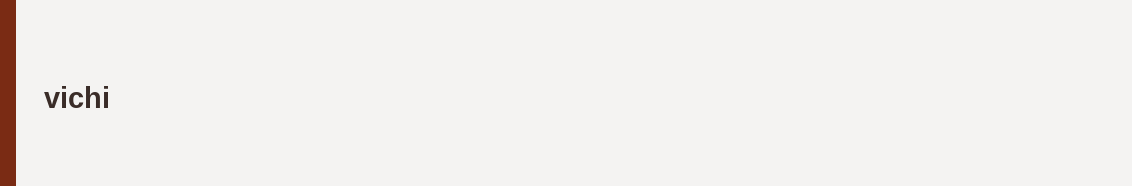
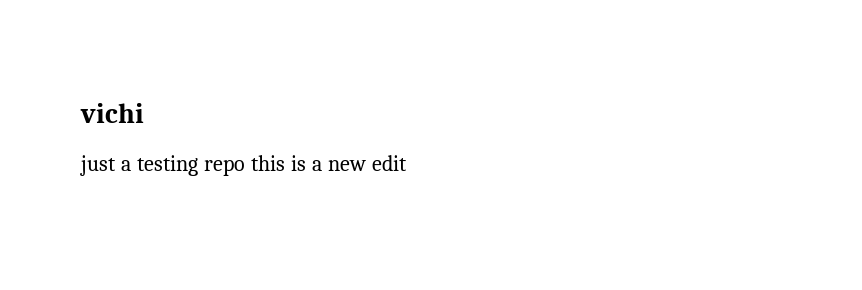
(110, 97) none -> [80,155,407,176] // just a testing repo this is a new edit

